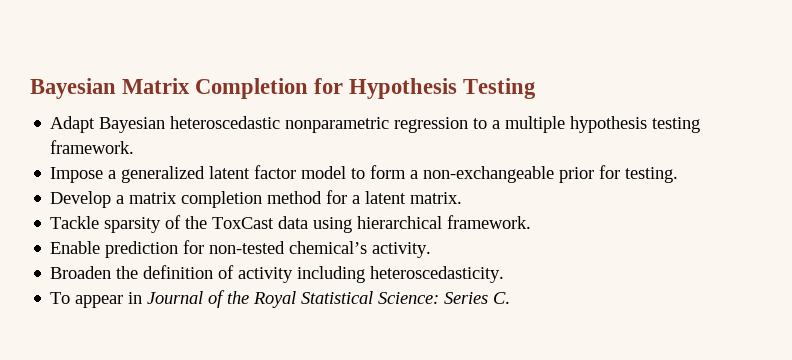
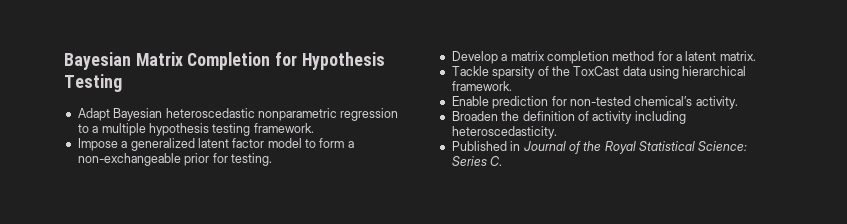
[50,292,124,308] To appear -> [451,141,507,151] Published

